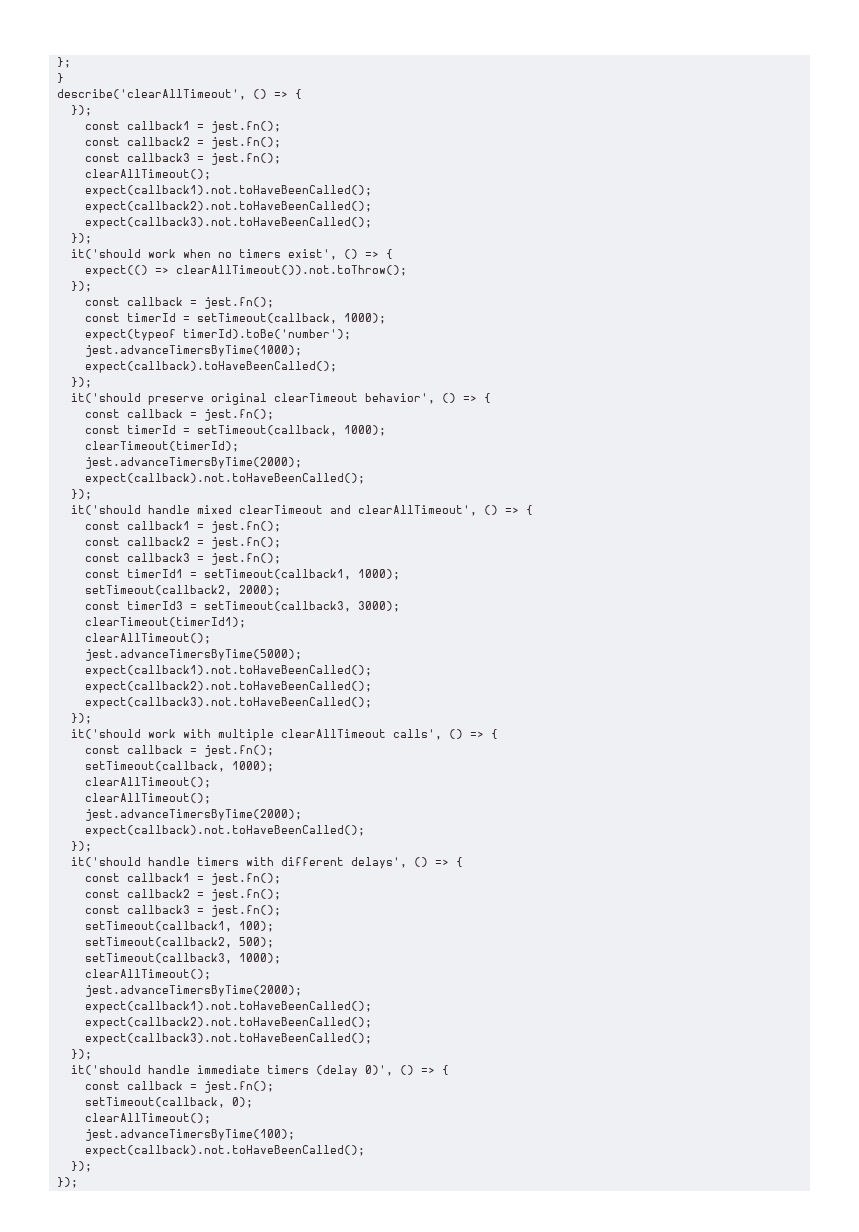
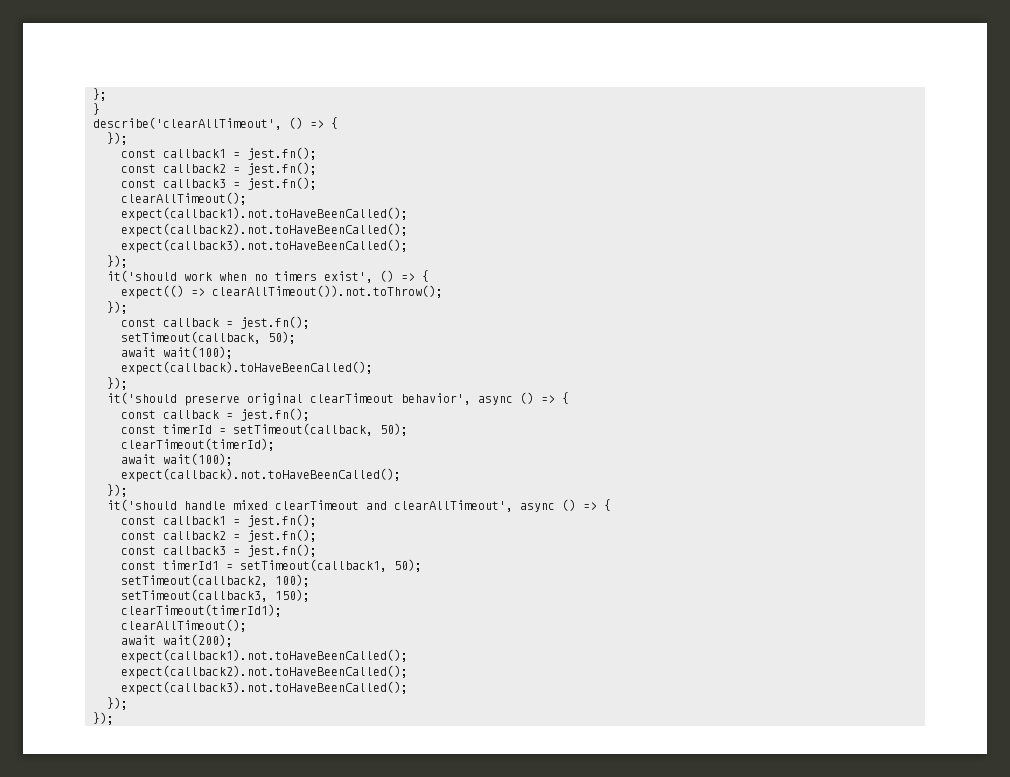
[84,313,386,324] [84,329,351,341] [84,345,302,357] const timerId = setTimeout(callback, 1000); // expect(typeof timerId).toBe('number'); // jest.advanceTimersByTime(1000); -> [121,331,297,344] [121,346,234,359] setTimeout(callback, 50); // await wait(100);
(435, 398) none -> [478,396,514,405] async
[343,425,386,436] 1000); -> [380,423,409,436] 50);
[84,457,302,469] jest.advanceTimersByTime(2000); -> [121,453,234,466] await wait(100);
(477, 510) none -> [520,503,556,512] async
[357,569,400,580] [84,585,281,596] [84,601,400,612] 1000); // setTimeout(callback2, 2000); // const timerId3 = setTimeout(callback3, 3000); -> [394,559,423,572] [121,574,311,587] [121,589,311,602] 50); // setTimeout(callback2, 100); // setTimeout(callback3, 150);
[84,649,302,661] [84,665,372,677] [84,681,372,693] [84,697,372,709] [70,713,92,724] [70,729,498,741] [84,745,274,757] [84,761,274,772] [84,777,211,788] [84,793,211,804] [84,809,302,821] [84,825,365,837] [70,841,92,852] [70,857,463,869] [84,873,281,885] [84,889,281,901] [84,905,281,917] [84,921,274,932] [84,937,274,948] [84,953,281,964] [84,969,211,980] [84,985,302,997] [84,1001,372,1013] [84,1017,372,1029] [84,1033,372,1045] [70,1049,92,1060] [70,1065,449,1077] [84,1081,274,1093] [84,1097,253,1108] [84,1113,211,1124] [84,1129,295,1141] [84,1145,365,1157] [70,1161,92,1172] jest.advanceTimersByTime(5000); // expect(callback1).not.toHaveBeenCalled(); // expect(callback2).not.toHaveBeenCalled(); // expect(callback3).not.toHaveBeenCalled(); // }); // it('should work with multiple clearAllTimeout calls', () => { // const callback = jest.fn(); // setTimeout(callback, 1000); // clearAllTimeout(); // clearAllTimeout(); // jest.advanceTimersByTime(2000); // expect(callback).not.toHaveBeenCalled(); // }); // it('should handle timers with different delays', () => { // const callback1 = jest.fn(); // const callback2 = jest.fn(); // const callback3 = jest.fn(); // setTimeout(callback1, 100); // setTimeout(callback2, 500); // setTimeout(callback3, 1000); // clearAllTimeout(); // jest.advanceTimersByTime(2000); // expect(callback1).not.toHaveBeenCalled(); // expect(callback2).not.toHaveBeenCalled(); // expect(callback3).not.toHaveBeenCalled(); // }); // it('should handle immediate timers (delay 0)', () => { // const callback = jest.fn(); // setTimeout(callback, 0); // clearAllTimeout(); // jest.advanceTimersByTime(100); // expect(callback).not.toHaveBeenCalled(); // }); -> [121,634,234,647] [121,649,409,663] [121,665,409,679] [121,681,409,695] [107,697,129,710] await wait(200); // expect(callback1).not.toHaveBeenCalled(); // expect(callback2).not.toHaveBeenCalled(); // expect(callback3).not.toHaveBeenCalled(); // });

